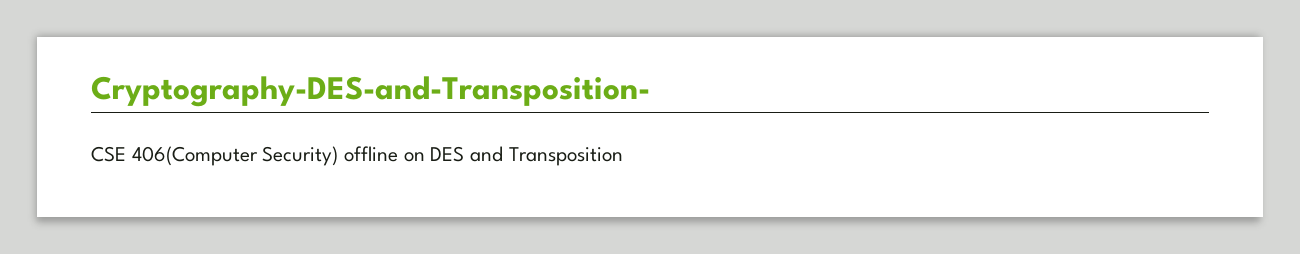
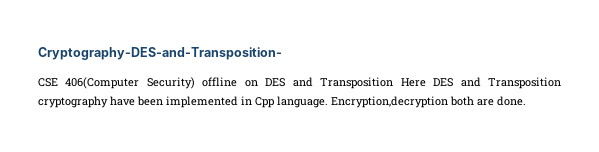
(623, 156) none -> [400,77,561,89] [38,96,526,108] Here DES and Transposition cryptography have been implemented in Cpp language. Encryption,decryption both are done.

